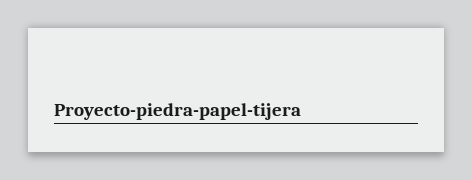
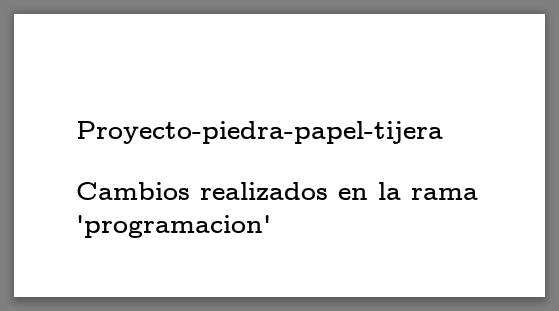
(301, 111) none -> [76,182,478,200] [76,215,271,238] // Cambios realizados en la rama 'programacion'

